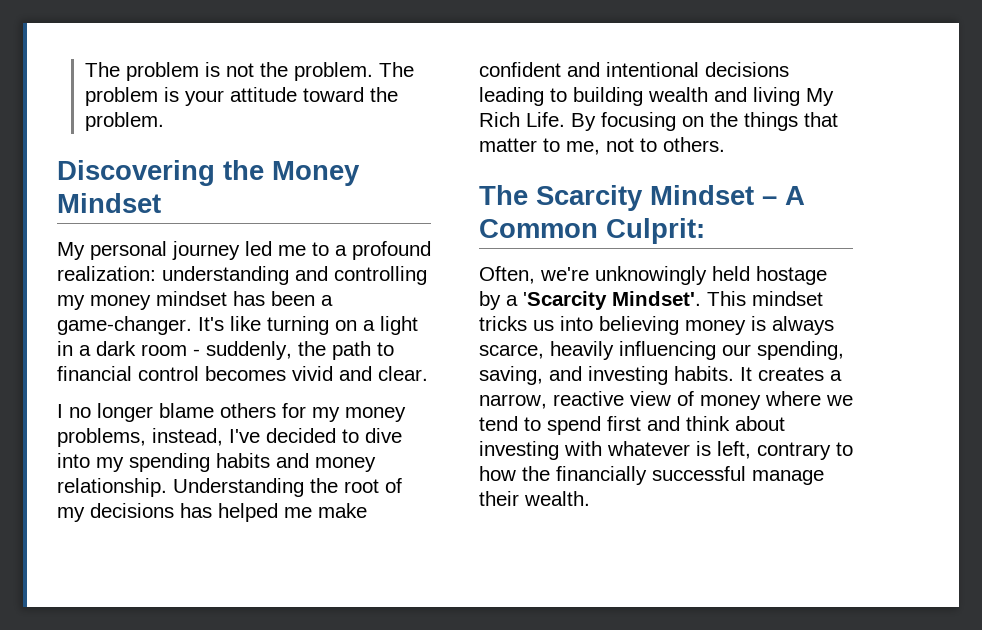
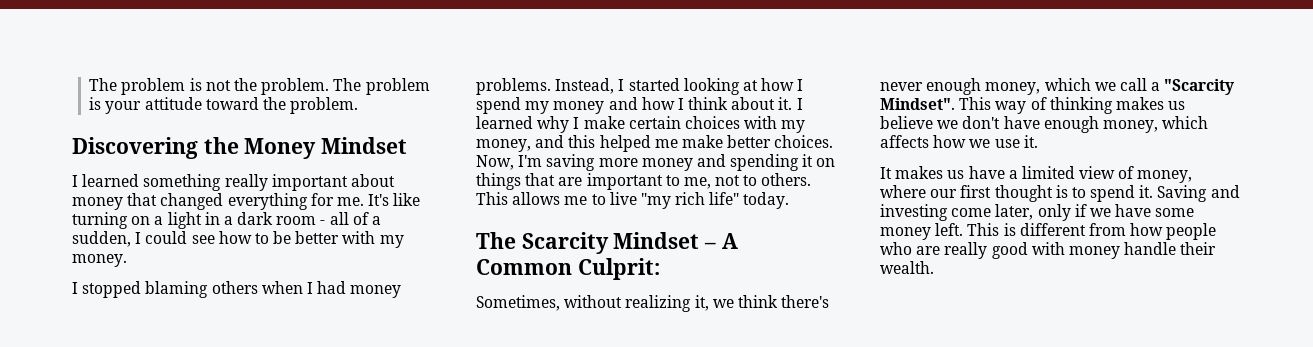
[57,241,431,260] [57,266,427,285] [57,291,333,310] [57,316,192,335] My personal journey led me to a profound realization: understanding and controlling my money mindset has been a game-changer. -> [72,174,395,191] [72,193,364,210] I learned something really important about money that changed everything for me.
[206,341,394,360] [57,366,428,381] [57,403,406,422] [57,428,402,447] [57,453,376,472] [57,478,402,497] [57,503,367,522] [479,62,789,77] [479,87,834,106] [479,112,838,131] [479,138,537,152] suddenly, the path to financial control becomes vivid and clear. // I no longer blame others for my money problems, instead, I've decided to dive into my spending habits and money relationship. Understanding the root of my decisions has helped me make confident and intentional decisions leading to building wealth and living My Rich Life. By focusing on the things that matter -> [329,212,382,225] [72,231,404,248] [72,254,127,267] [72,281,402,298] [476,78,804,95] [476,97,803,114] [476,116,806,133] [476,135,834,152] [476,154,836,171] [476,173,663,190] all of a sudden, I could see how to be better with my money. // I stopped blaming others when I had money problems. Instead, I started looking at how I spend my money and how I think about it. I learned why I make certain choices with my money, and this helped me make better choices. Now, I'm saving more money and spending it on things that are important
(725, 144) none -> [476,192,790,209] This allows me to live "my rich life" today.
[479,266,827,285] [479,291,823,310] [479,316,834,335] [479,341,844,360] [479,366,842,385] [479,391,853,410] [479,416,785,435] [479,441,853,460] [479,466,824,485] Often, we're unknowingly held hostage by a 'Scarcity Mindset'. This mindset tricks us into believing money is always scarce, heavily influencing our spending, saving, and investing habits. It creates a narrow, reactive view of money where we tend to spend first and think about investing with whatever is left, contrary to how the financially successful manage -> [476,295,830,312] [880,78,1235,95] [880,97,1186,114] [880,116,1209,133] [880,135,1038,148] [880,166,1193,183] [880,185,1240,202] [880,204,1195,221] [880,223,1217,240] [880,242,1177,259] Sometimes, without realizing it, we think there's never enough money, which we call a "Scarcity Mindset". This way of thinking makes us believe we don't have enough money, which affects how we use it. // It makes us have a limited view of money, where our first thought is to spend it. Saving and investing come later, only if we have some money left. This is different from how people who are really good with money handle

